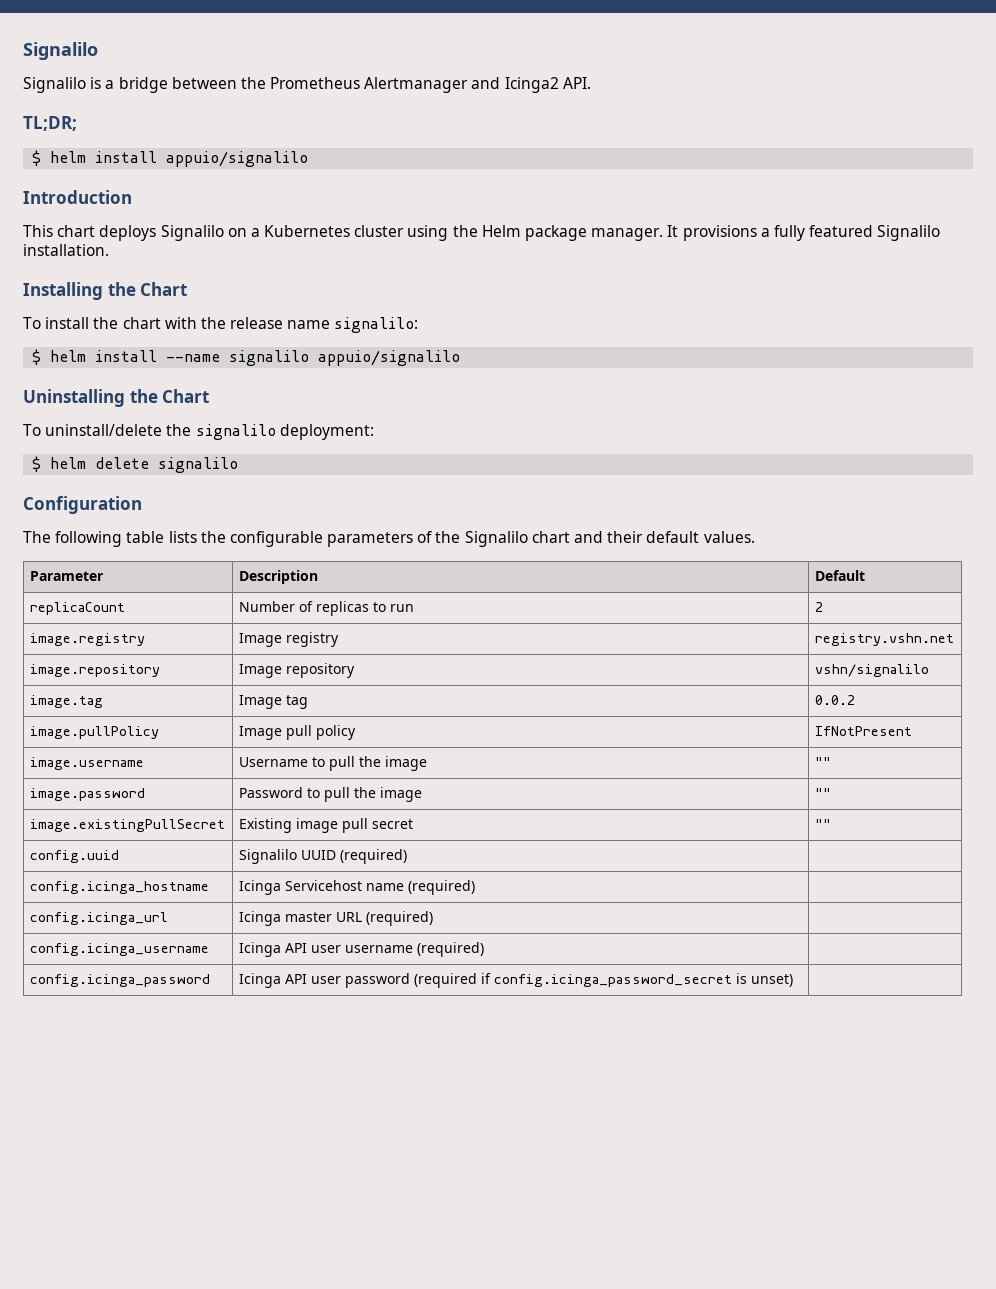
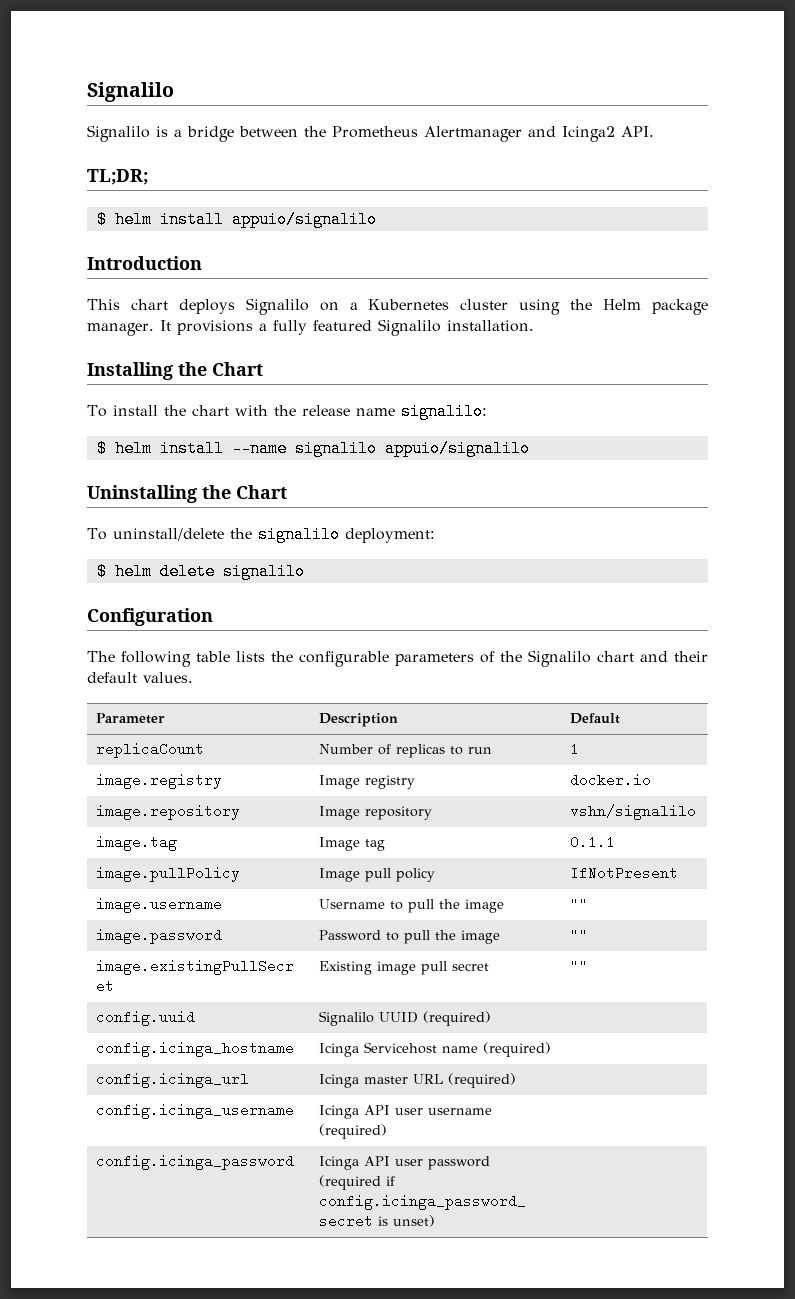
[814,602,823,612] 2 -> [570,742,580,756] 1
[814,633,954,646] registry.vshn.net -> [570,773,652,787] docker.io
[814,695,855,705] 0.0.2 -> [570,835,616,849] 0.1.1

